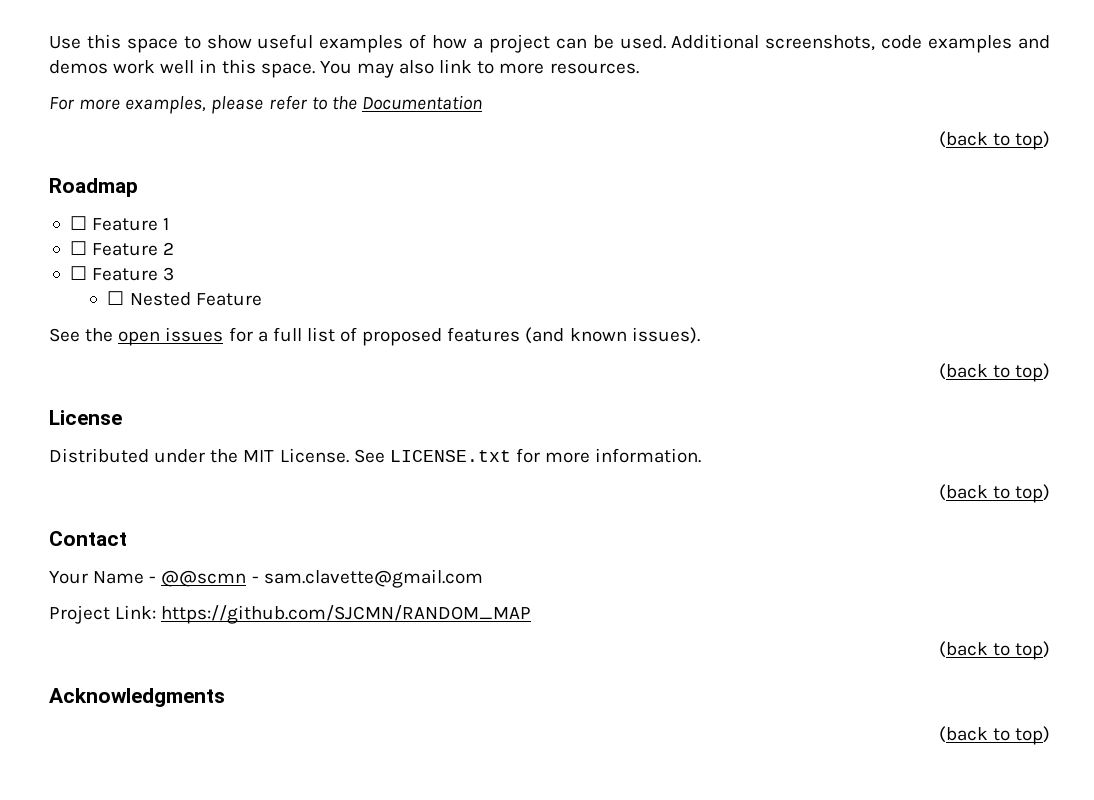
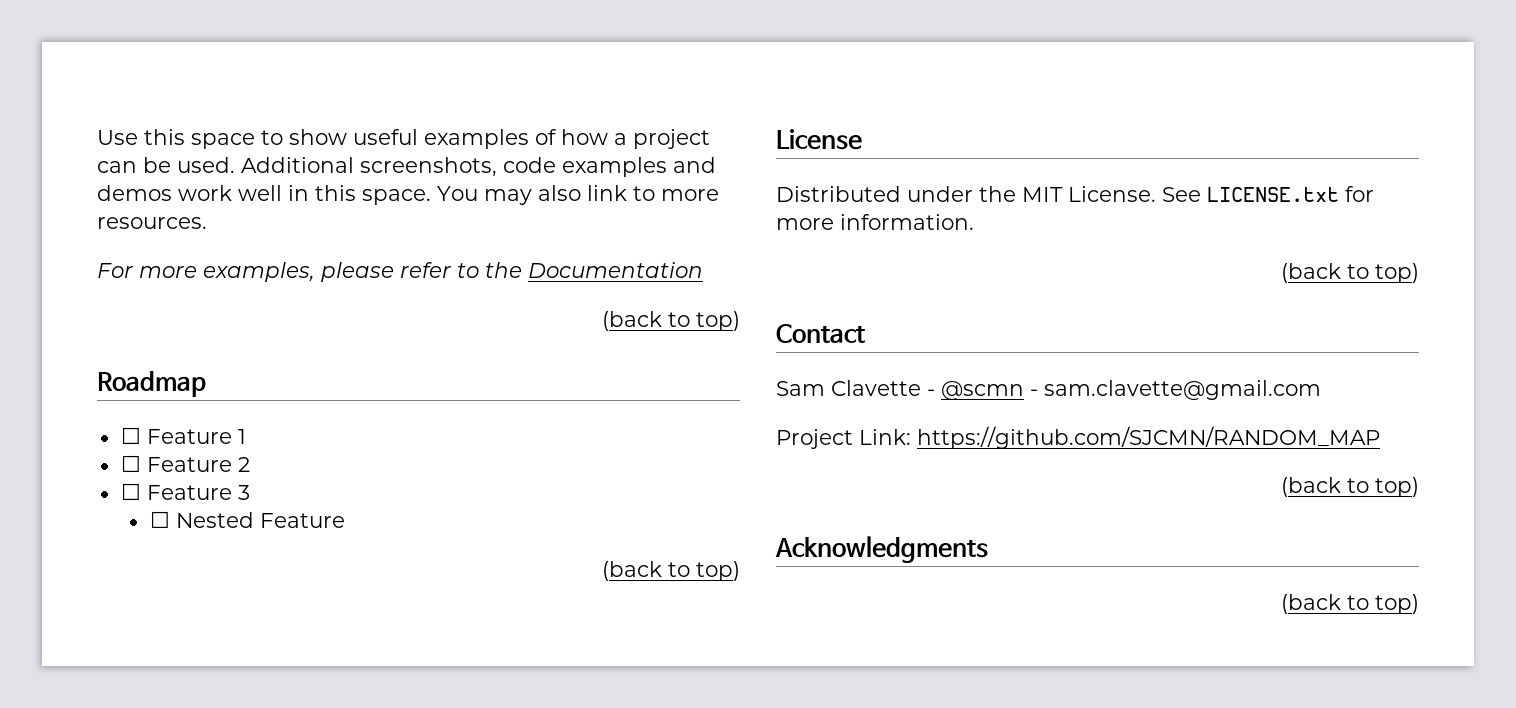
[49,327,700,346] // See the open issues for a full list of proposed features (and known issues). -> (345, 520) none
[49,570,247,587] Your Name - @@scmn -> [776,380,1024,400] Sam Clavette - @scmn

